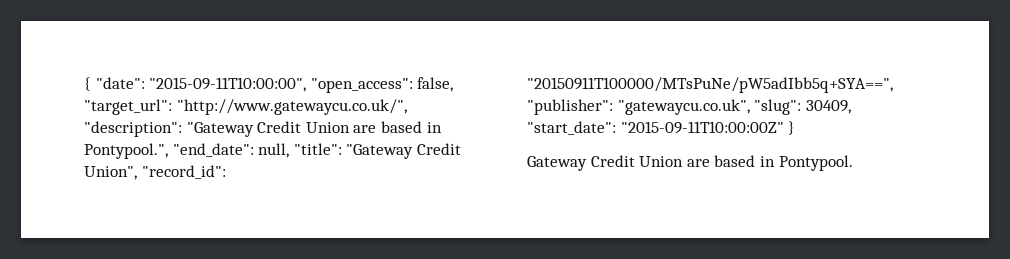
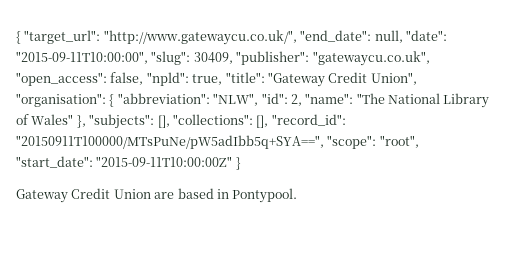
[84,77,454,93] [84,99,407,115] [84,121,442,137] [84,143,461,159] [84,165,226,180] [527,77,893,93] [527,99,851,115] { "date": "2015-09-11T10:00:00", "open_access": false, "target_url": "http://www.gatewaycu.co.uk/", "description": "Gateway Credit Union are based in Pontypool.", "end_date": null, "title": "Gateway Credit Union", "record_id": "20150911T100000/MTsPuNe/pW5adIbb5q+SYA==", "publisher": "gatewaycu.co.uk", "slug": 30409, -> [16,30,447,45] [16,51,430,66] [16,72,417,87] [16,93,490,108] [16,114,346,129] [16,135,419,149] { "target_url": "http://www.gatewaycu.co.uk/", "end_date": null, "date": "2015-09-11T10:00:00", "slug": 30409, "publisher": "gatewaycu.co.uk", "open_access": false, "npld": true, "title": "Gateway Credit Union", "organisation": { "abbreviation": "NLW", "id": 2, "name": "The National Library of Wales" }, "subjects": [], "collections": [], "record_id": "20150911T100000/MTsPuNe/pW5adIbb5q+SYA==", "scope": "root",

